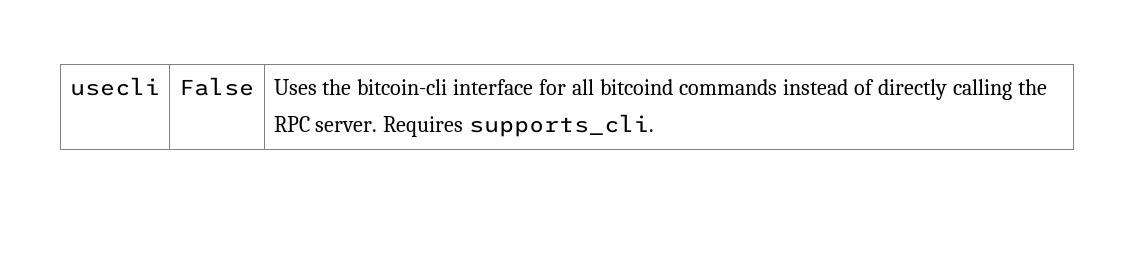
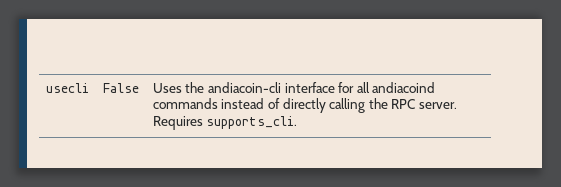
[357,79,448,95] bitcoin-cli -> [207,82,281,93] andiacoin-cli
[600,79,674,95] bitcoind -> [372,82,436,93] andiacoind

